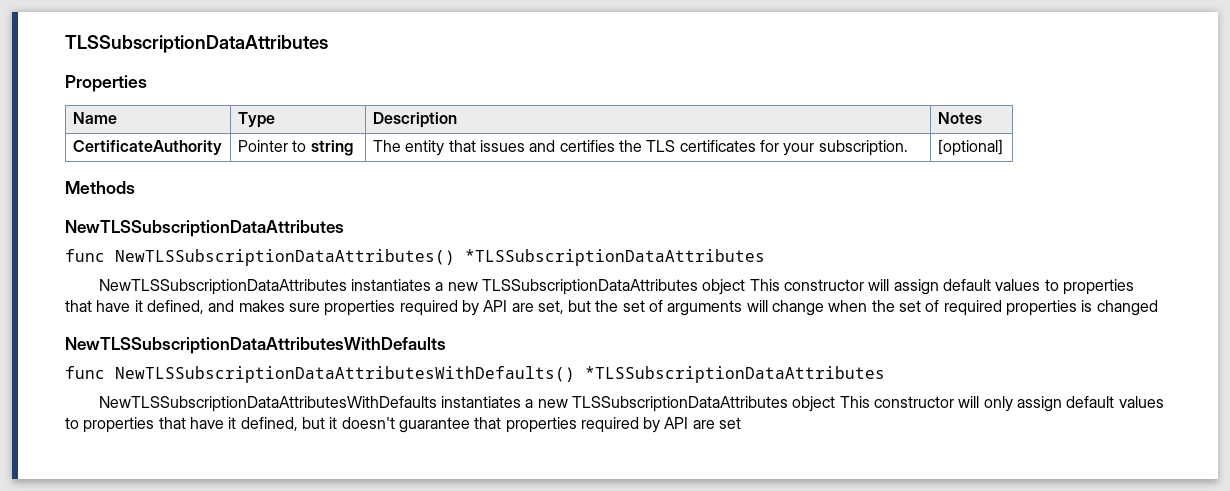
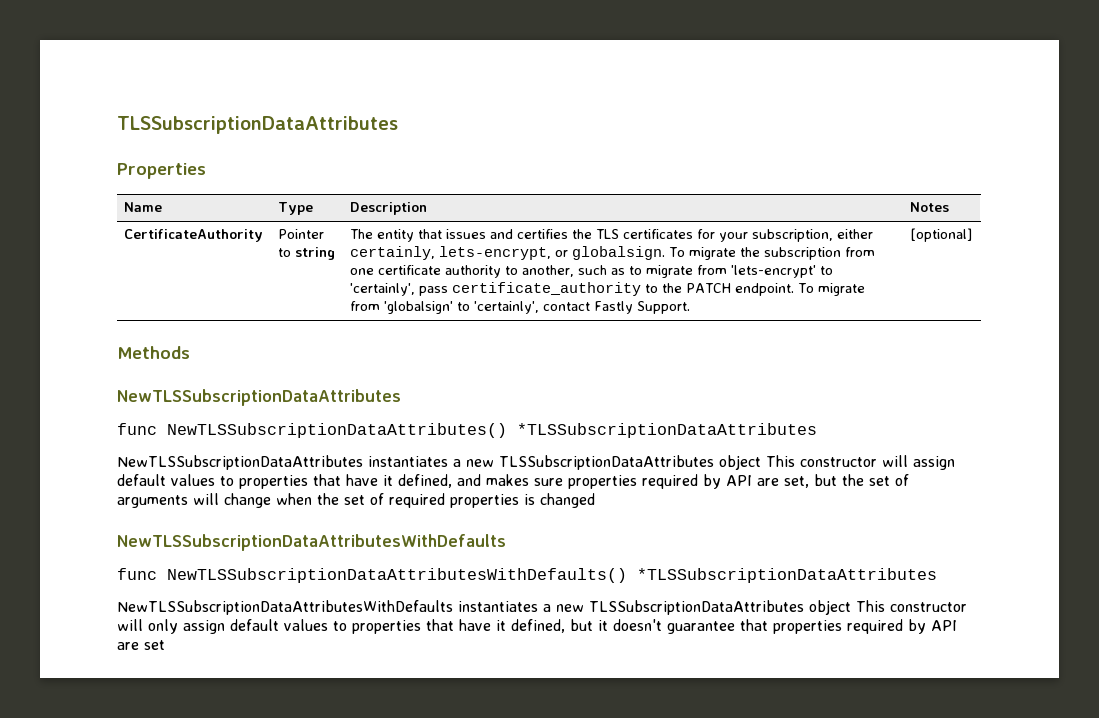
[818,140,908,156] subscription. -> [752,229,874,242] [350,246,876,260] [350,265,834,278] [350,282,866,296] [350,301,691,314] subscription, either certainly, lets-encrypt, or globalsign. To migrate the subscription from one certificate authority to another, such as to migrate from 'lets-encrypt' to 'certainly', pass certificate_authority to the PATCH endpoint. To migrate from 'globalsign' to 'certainly', contact Fastly Support.

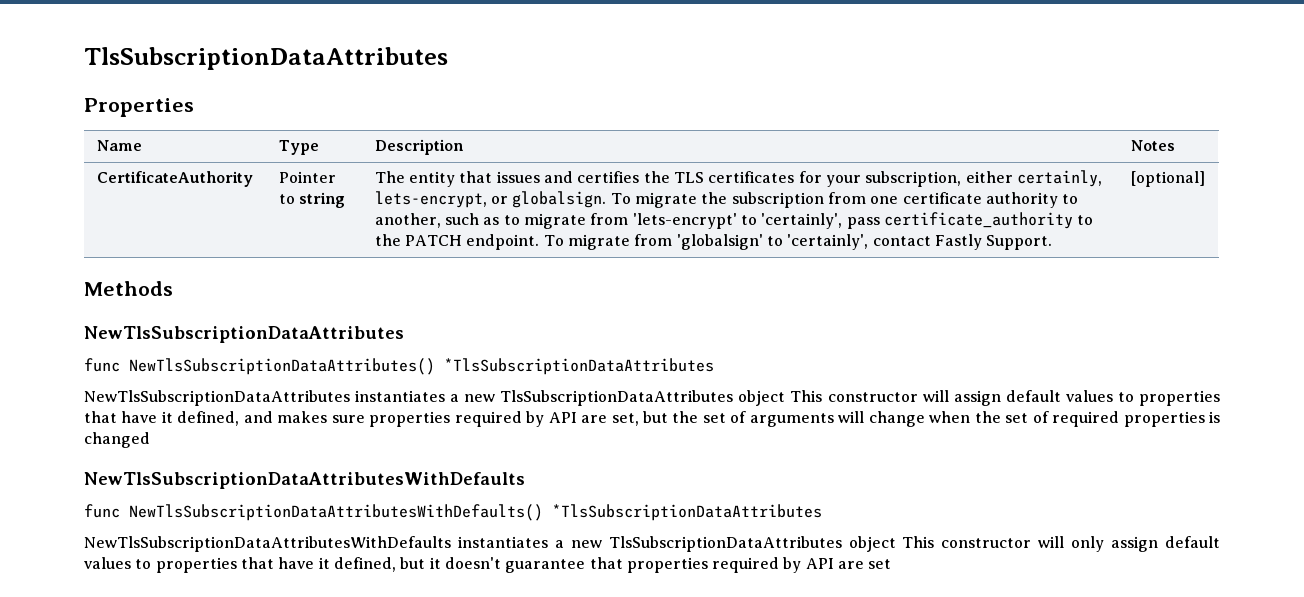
[117,116,398,134] TLSSubscriptionDataAttributes -> [84,47,448,70] TlsSubscriptionDataAttributes
[117,389,401,406] [117,423,817,438] [117,455,714,470] NewTLSSubscriptionDataAttributes // func NewTLSSubscriptionDataAttributes() *TLSSubscriptionDataAttributes // NewTLSSubscriptionDataAttributes instantiates a new TLSSubscriptionDataAttributes -> [84,326,404,343] [84,358,714,375] [84,390,734,406] NewTlsSubscriptionDataAttributes // func NewTlsSubscriptionDataAttributes() *TlsSubscriptionDataAttributes // NewTlsSubscriptionDataAttributes instantiates a new TlsSubscriptionDataAttributes
[117,534,506,551] [117,568,937,583] [117,600,804,615] NewTLSSubscriptionDataAttributesWithDefaults // func NewTLSSubscriptionDataAttributesWithDefaults() *TLSSubscriptionDataAttributes // NewTLSSubscriptionDataAttributesWithDefaults instantiates a new TLSSubscriptionDataAttributes -> [84,472,525,489] [84,504,822,521] [84,536,842,552] NewTlsSubscriptionDataAttributesWithDefaults // func NewTlsSubscriptionDataAttributesWithDefaults() *TlsSubscriptionDataAttributes // NewTlsSubscriptionDataAttributesWithDefaults instantiates a new TlsSubscriptionDataAttributes

